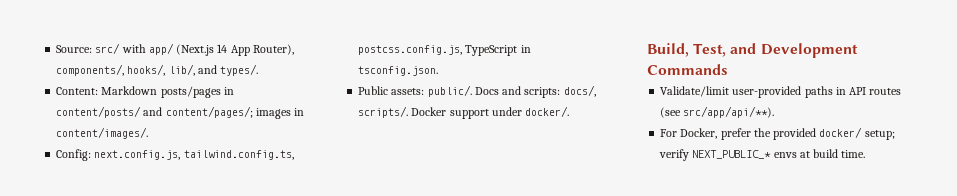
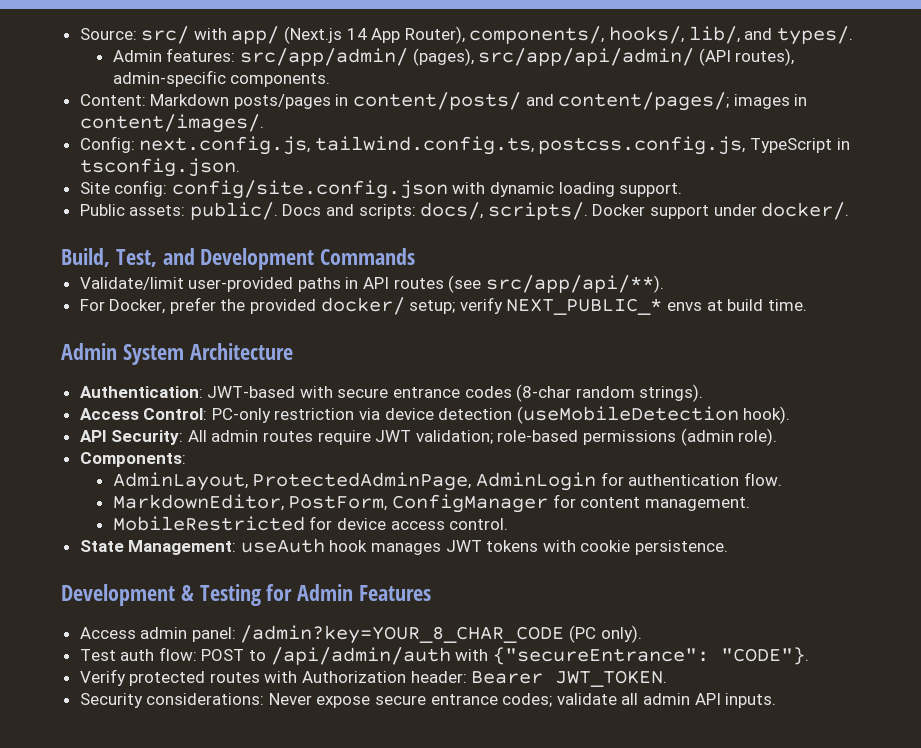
(259, 70) none -> [112,48,795,66] [112,70,331,87] // Admin features: src/app/admin/ (pages), src/app/api/admin/ (API routes), admin-specific components.
(439, 71) none -> [79,180,683,199] // Site config: config/site.config.json with dynamic loading support.
(866, 154) none -> [61,343,293,365] [79,384,704,402] [79,406,791,424] [79,428,778,446] [79,452,186,467] [112,472,782,491] [112,494,750,513] [112,516,509,531] [79,538,729,555] [61,584,432,606] [79,625,642,644] [79,647,809,665] [79,669,668,687] [79,693,777,708] // Admin System Architecture // Authentication: JWT-based with secure entrance codes (8-char random strings). // Access Control: PC-only restriction via device detection (useMobileDetection hook). // API Security: All admin routes require JWT validation; role-based permissions (admin role). // Components: // AdminLayout, ProtectedAdminPage, AdminLogin for authentication flow. // MarkdownEditor, PostForm, ConfigManager for content management. // MobileRestricted for device access control. // State Management: useAuth hook manages JWT tokens with cookie persistence. // Development & Testing for Admin Features // Access admin panel: /admin?key=YOUR_8_CHAR_CODE (PC only). // Test auth flow: POST to /api/admin/auth with {"secureEntrance": "CODE"}. // Verify protected routes with Authorization header: Bearer JWT_TOKEN. // Security considerations: Never expose secure entrance codes; validate all admin API inputs.

